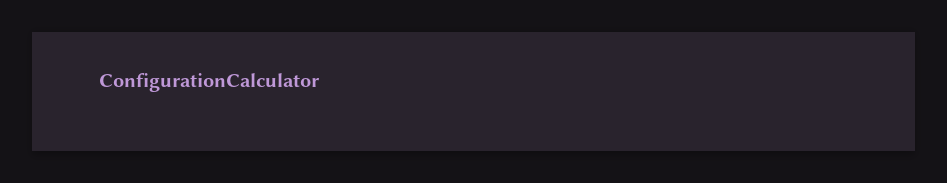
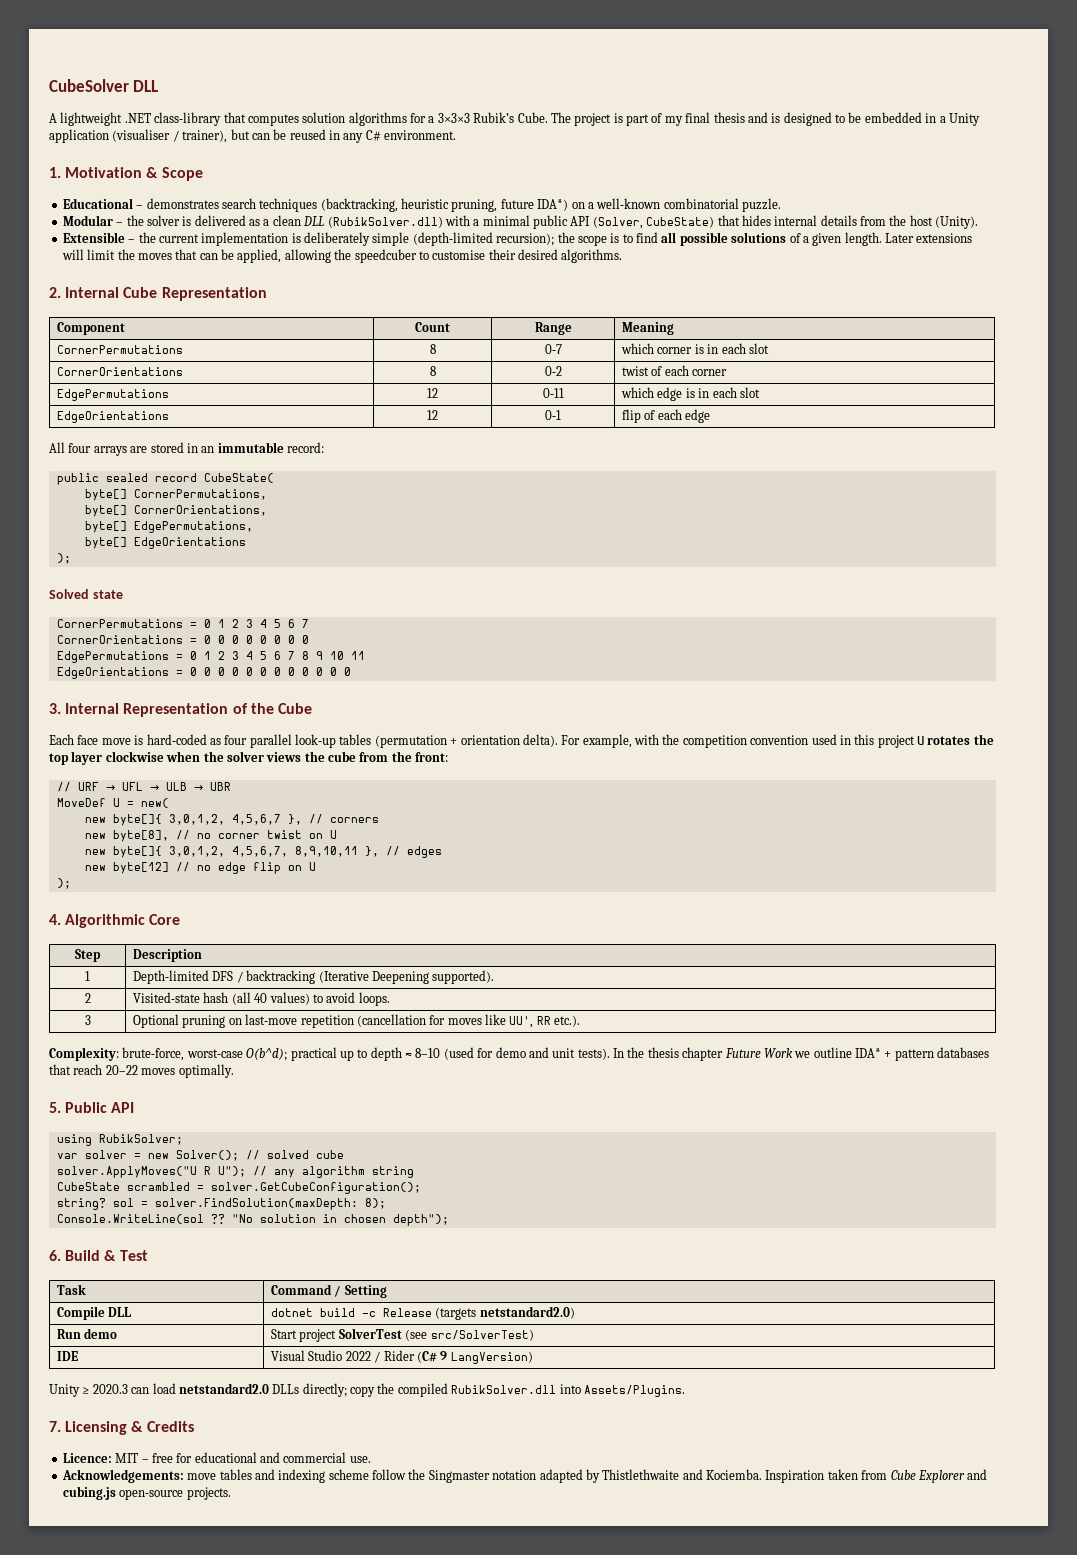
[99,73,320,92] ConfigurationCalculator -> [49,79,159,92] [49,112,980,126] [49,129,457,143] [49,167,203,181] [62,198,781,212] [62,215,979,229] [62,232,973,246] [61,249,623,263] [49,287,267,301] [56,322,125,335] [415,322,450,332] [534,322,572,335] [621,322,674,335] [56,345,183,354] [429,344,436,354] [544,344,562,354] [620,343,769,354] [56,367,183,376] [429,366,436,376] [544,366,562,376] [621,365,728,376] [56,389,169,401] [427,388,438,398] [542,388,564,398] [620,387,760,401] [56,411,169,423] [427,410,438,420] [545,410,561,420] [621,409,711,423] [49,442,324,456] [56,473,274,485] [84,489,267,501] [84,505,267,517] [84,521,253,533] [84,537,246,549] [56,553,71,564] [49,589,123,599] [56,619,309,628] [56,635,309,644] [56,651,365,663] [56,667,351,679] [49,703,312,717] [49,734,994,748] [49,751,449,765] [56,782,231,792] [56,798,169,808] [84,814,379,826] [84,830,337,842] [84,846,442,858] [84,862,316,874] [56,878,71,889] [49,914,181,928] [75,949,101,962] [132,949,202,962] [85,971,90,981] [132,970,495,984] [84,993,91,1003] [132,992,390,1006] [84,1015,91,1025] [132,1014,581,1028] [49,1047,990,1061] [49,1064,234,1078] [49,1102,135,1113] [56,1134,183,1146] [56,1150,344,1161] [56,1166,414,1178] [56,1182,421,1194] [56,1198,386,1210] [56,1214,449,1226] [49,1250,148,1261] [56,1284,86,1295] [270,1284,387,1298] [56,1306,132,1320] [270,1306,575,1320] [56,1328,118,1339] [270,1328,534,1342] [56,1351,78,1361] [270,1350,533,1364] [49,1383,685,1397] [49,1421,194,1435] [62,1452,371,1463] [61,1469,988,1483] [62,1486,231,1500] CubeSolver DLL // A lightweight .NET class‑library that computes solution algorithms for a 3×3×3 Rubik’s Cube. The project is part of my final thesis and is designed to be embedded in a Unity application (visualiser / trainer), but can be reused in any C# environment. // 1. Motivation & Scope // Educational – demonstrates search techniques (backtracking, heuristic pruning, future IDA*) on a well‑known combinatorial puzzle. // Modular – the solver is delivered as a clean DLL (RubikSolver.dll) with a minimal public API (Solver, CubeState) that hides internal details from the host (Unity). // Extensible – the current implementation is deliberately simple (depth‑limited recursion); the scope is to find all possible solutions of a given length. Later extensions will limit the moves that can be applied, allowing the speedcuber to customise their desired algorithms. // 2. Internal Cube Representation // Component | Count | Range | Meaning // CornerPermutations | 8 | 0‑7 | which corner is in each slot // CornerOrientations | 8 | 0‑2 | twist of each corner // EdgePermutations | 12 | 0‑11 | which edge is in each slot // EdgeOrientations | 12 | 0‑1 | flip of each edge // All four arrays are stored in an immutable record: // public sealed record CubeState( // byte[] CornerPermutations, // byte[] CornerOrientations, // byte[] EdgePermutations, // byte[] EdgeOrientations // ); // Solved state // CornerPermutations = 0 1 2 3 4 5 6 7 // CornerOrientations = 0 0 0 0 0 0 0 0 // EdgePermutations = 0 1 2 3 4 5 6 7 8 9 10 11 // EdgeOrientations = 0 0 0 0 0 0 0 0 0 0 0 0 // 3. Internal Representation of the Cube // Each face move is hard‑coded as four parallel look‑up tables (permutation + orientation delta). For example, with the competition convention used in this project U rotates the top layer clockwise when the solver views the cube from the front: // // URF → UFL → ULB → UBR // MoveDef U = new( // new byte[]{ 3,0,1,2, 4,5,6,7 }, // corners // new byte[8], // no corner twist on U // new byte[]{ 3,0,1,2, 4,5,6,7, 8,9,10,11 }, // edges // new byte[12] // no edge flip on U // ); // 4. Algorithmic Core // Step | Description // 1 | Depth‑limited DFS / backtracking (Iterative Deepening supported). // 2 | Visited‑state hash (all 40 values) to avoid loops. // 3 | Optional pruning on last‑move repetition (cancellation for moves like UU', RR etc.). // Complexity: brute‑force, worst‑case O(b^d); practical up to depth ≈ 8–10 (used for demo and unit tests). In the thesis chapter Future Work we outline IDA* + pattern databases that reach 20–22 moves optimally. // 5. Public API // using RubikSolver; // var solver = new Solver(); // solved cube // solver.ApplyMoves("U R U"); // any algorithm string // CubeState scrambled = solver.GetCubeConfiguration(); // string? sol = solver.FindSolution(maxDepth: 8); // Console.WriteLine(sol ?? "No solution in chosen depth"); // 6. Build & Test // Task | Command / Setting // Compile DLL | dotnet build -c Release (targets netstandard2.0) // Run demo | Start project SolverTest (see src/SolverTest) // IDE | Visual Studio 2022 / Rider (C# 9 LangVersion) // Unity ≥ 2020.3 can load netstandard2.0 DLLs directly; copy the compiled RubikSolver.dll into Assets/Plugins. // 7. Licensing & Credits // Licence: MIT – free for educational and commercial use. // Acknowledgements: move tables and indexing scheme follow the Singmaster notation adapted by Thistlethwaite and Kociemba. Inspiration taken from Cube Explorer and cubing.js open‑source projects.

